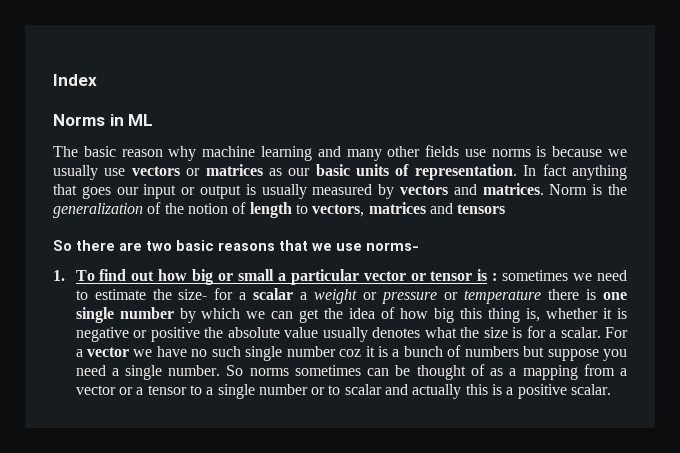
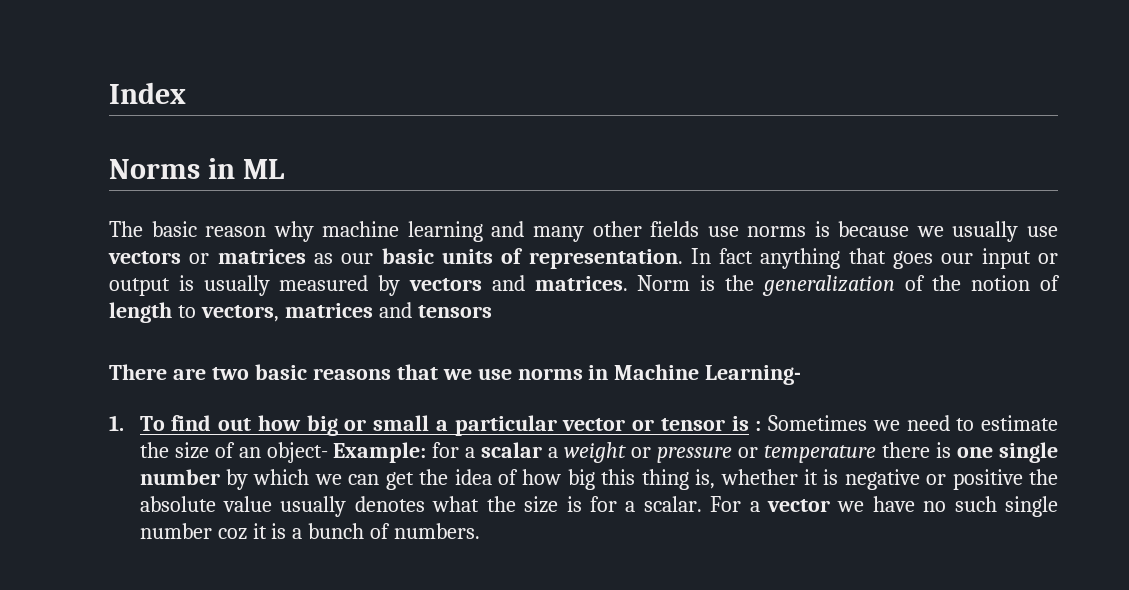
[53,240,115,251] So there -> [109,364,167,380] There
[366,242,419,251] norms- -> [517,364,802,385] norms in Machine Learning-
[502,270,569,281] sometimes -> [768,415,868,431] Sometimes
[178,289,208,300] size- -> [174,442,427,463] size of an object- Example:
[464,346,627,361] [75,364,627,380] [75,384,612,399] numbers but suppose you need a single number. So norms sometimes can be thought of as a mapping from a vector or a tensor to a single number or to scalar and actually this is a positive scalar. -> [394,523,481,539] numbers.

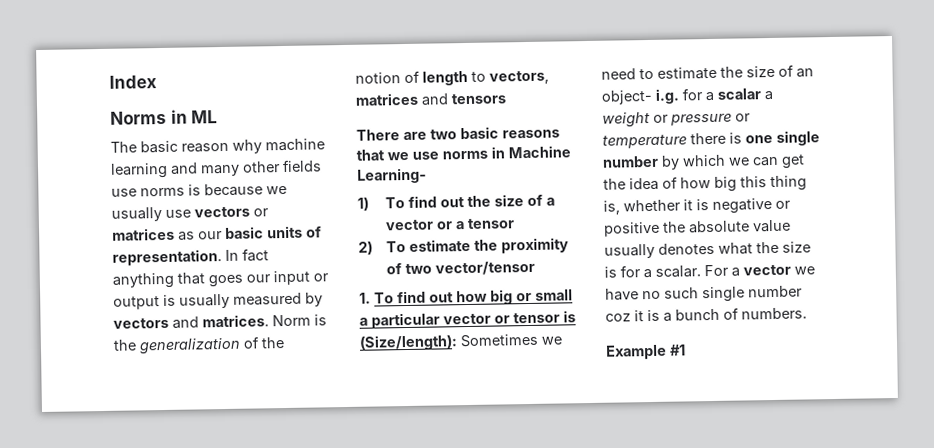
[109,415,252,431] 1. To find out -> [357,194,555,211] [384,218,515,231] [358,237,569,255] [385,260,535,276] [359,290,454,304] 1) To find out the size of a vector or a tensor // 2) To estimate the proximity of two vector/tensor // 1. To find out
[755,421,762,431] : -> [359,334,458,351] (Size/length):
[333,442,427,463] Example: -> [655,88,680,104] i.g.
(481, 531) none -> [606,344,686,360] // Example #1

